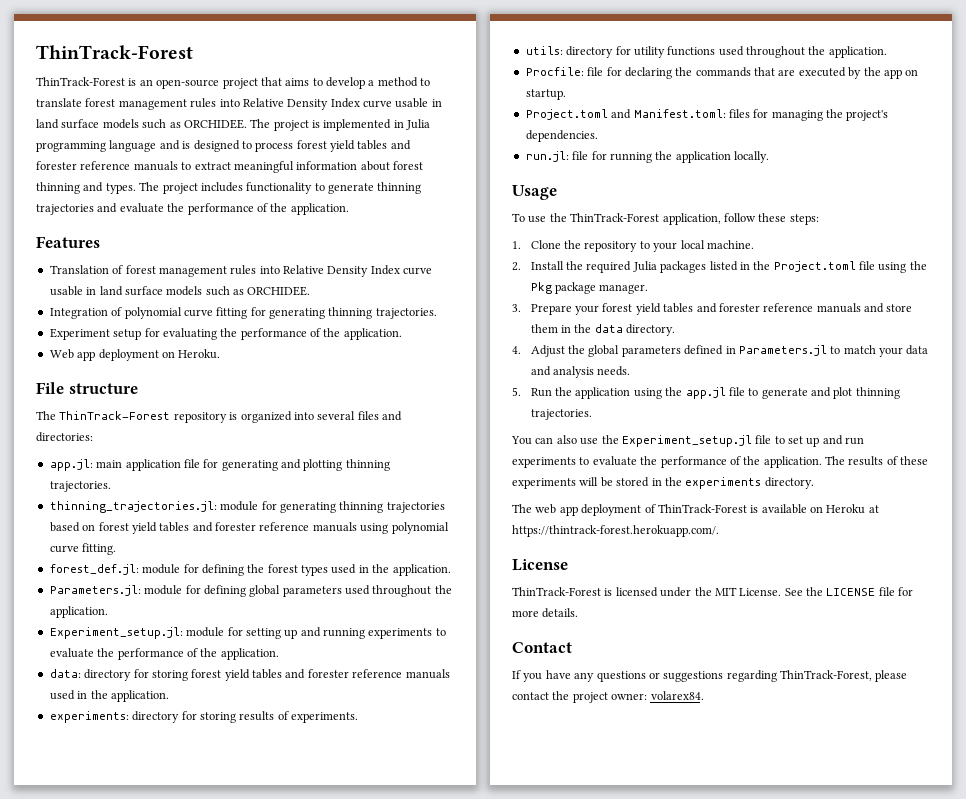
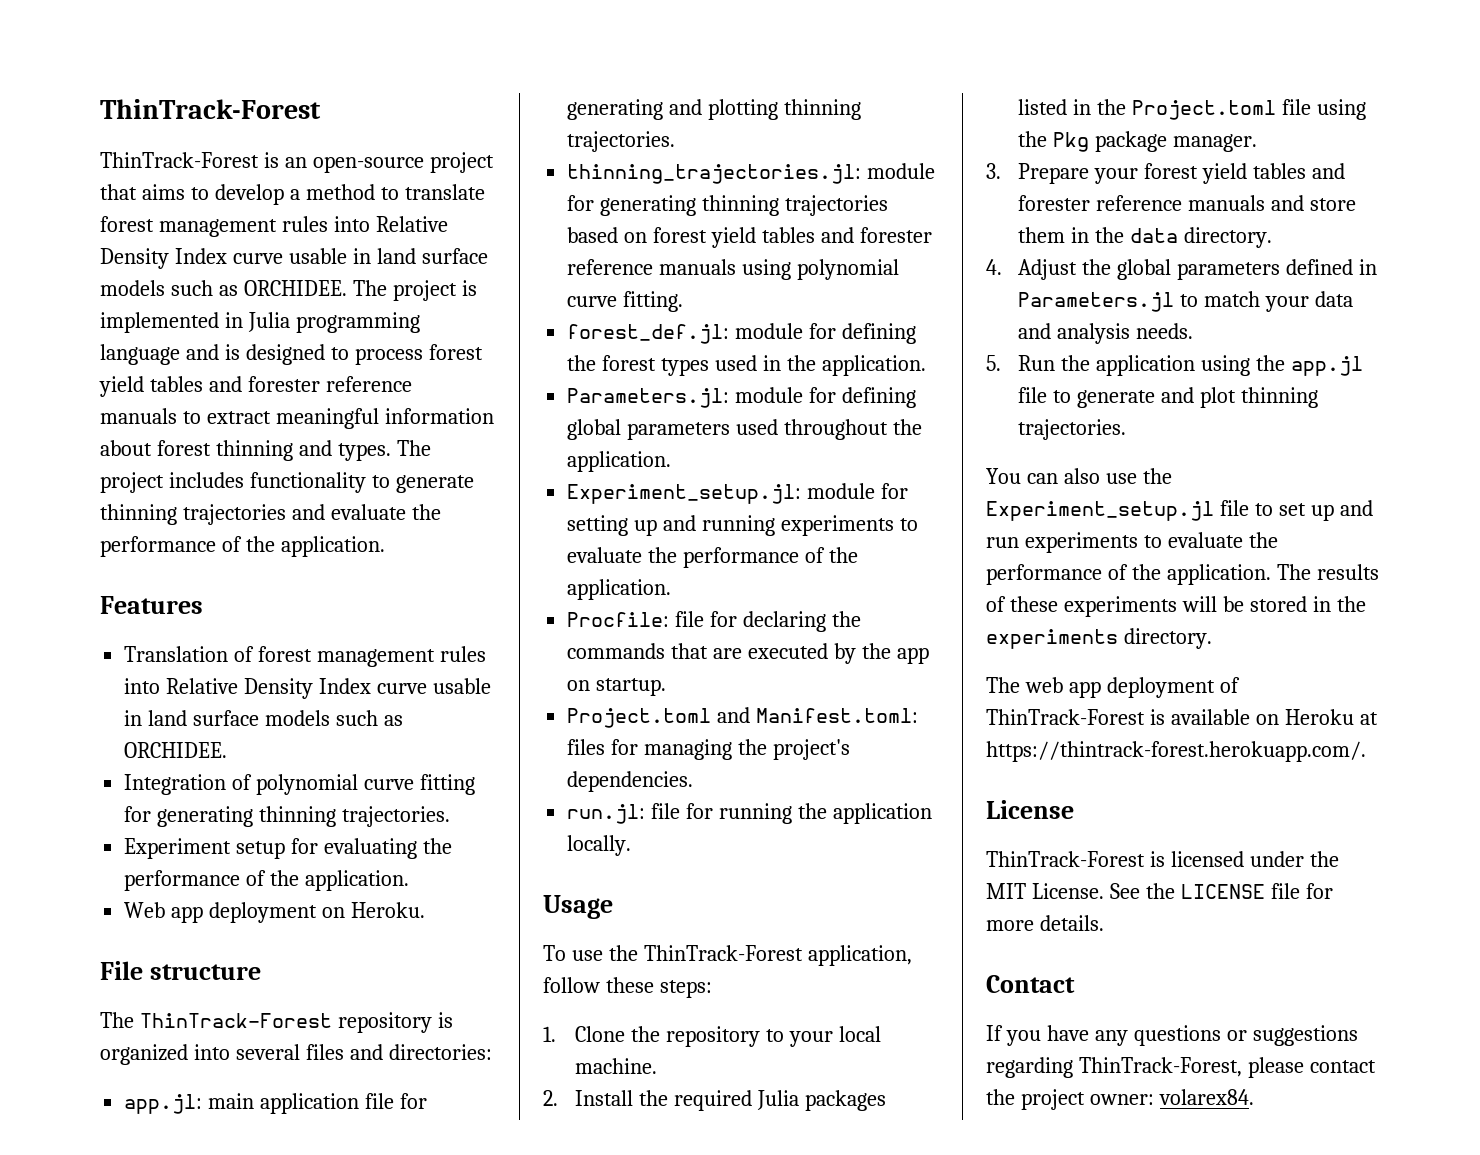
[49,669,450,681] [49,690,169,702] [49,711,358,723] [525,46,887,58] // data: directory for storing forest yield tables and forester reference manuals used in the application. // experiments: directory for storing results of experiments. // utils: directory for utility functions used throughout the application. -> (672, 589) none

